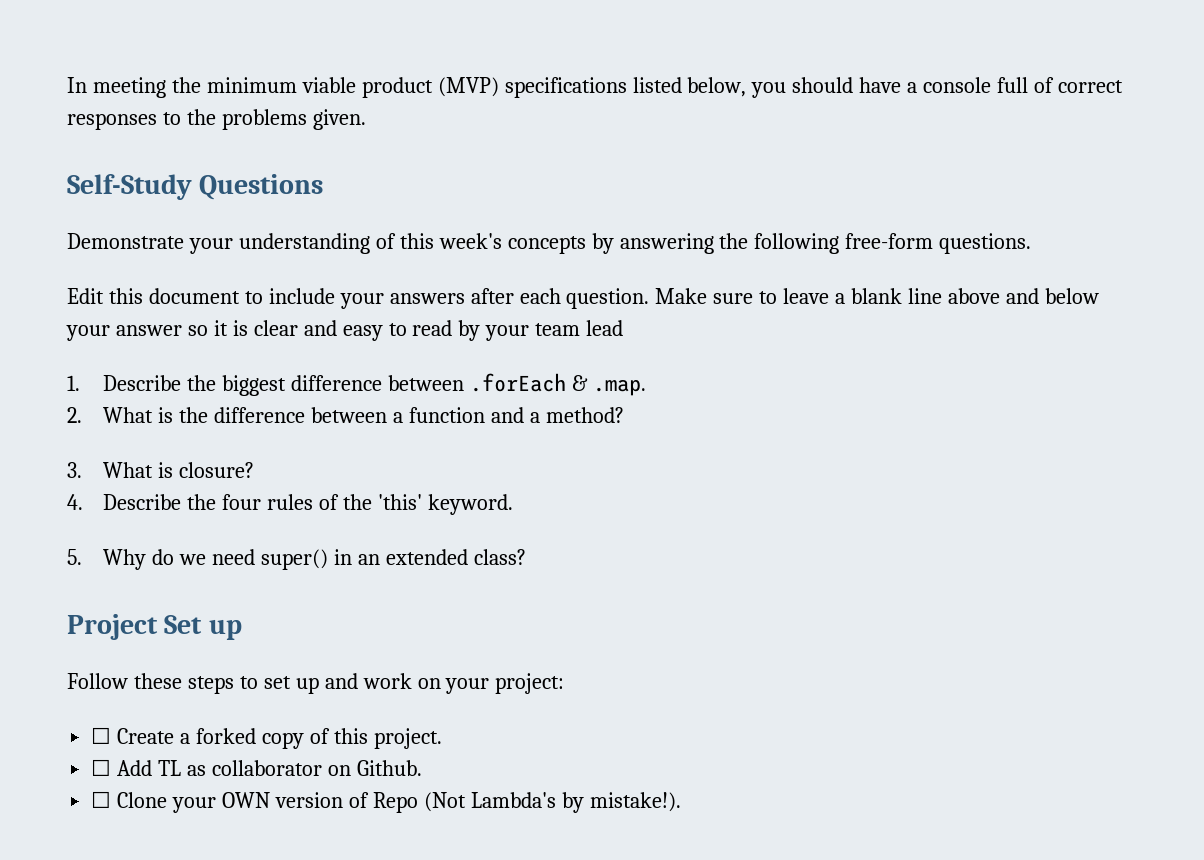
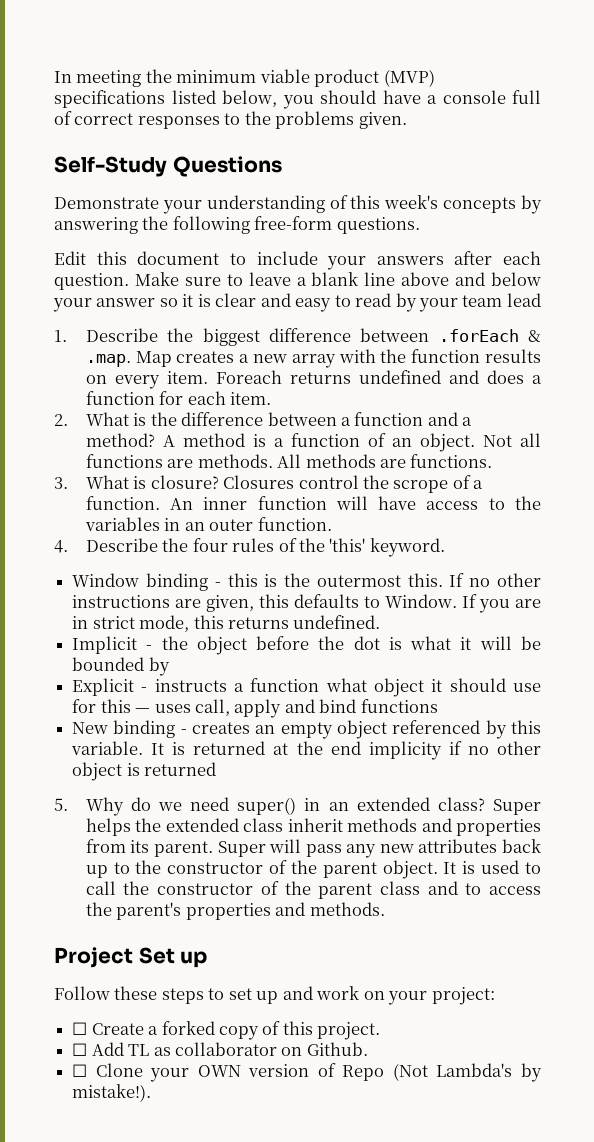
(646, 387) none -> [135,349,542,368] [85,370,543,389] [85,391,272,405] Map creates a new array with the function results on every item. Foreach returns undefined and does a function for each item.
[67,462,255,478] // 3. What is closure? -> [162,433,541,452] [85,454,493,468] [54,475,484,493] [85,496,542,510] [84,517,332,531] A method is a function of an object. Not all functions are methods. All methods are functions. // 3. What is closure? Closures control the scrope of a function. An inner function will have access to the variables in an outer function.
(513, 504) none -> [72,573,542,591] [72,594,542,613] [72,615,381,632] [72,636,541,655] [72,657,170,676] [72,678,541,697] [72,699,438,718] [72,720,541,739] [71,741,541,760] [72,762,217,781] // Window binding - this is the outermost this. If no other instructions are given, this defaults to Window. If you are in strict mode, this returns undefined. // Implicit - the object before the dot is what it will be bounded by // Explicit - instructs a function what object it should use for this — uses call, apply and bind functions // New binding - creates an empty object referenced by this variable. It is returned at the end implicity if no other object is returned
(526, 557) none -> [493,799,541,815] [85,818,541,836] [85,839,541,858] [85,860,541,879] [85,881,541,899] [85,902,385,920] Super helps the extended class inherit methods and properties from its parent. Super will pass any new attributes back up to the constructor of the parent object. It is used to call the constructor of the parent class and to access the parent's properties and methods.

